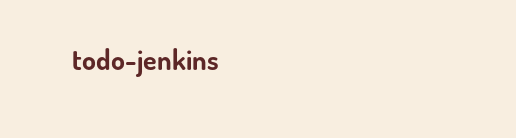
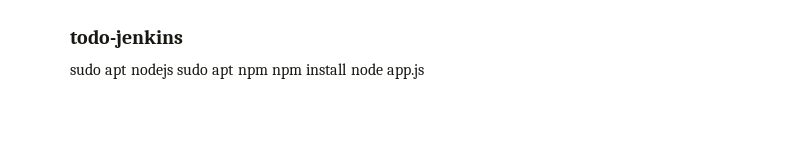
(219, 62) none -> [70,63,424,79] // sudo apt nodejs sudo apt npm npm install node app.js

